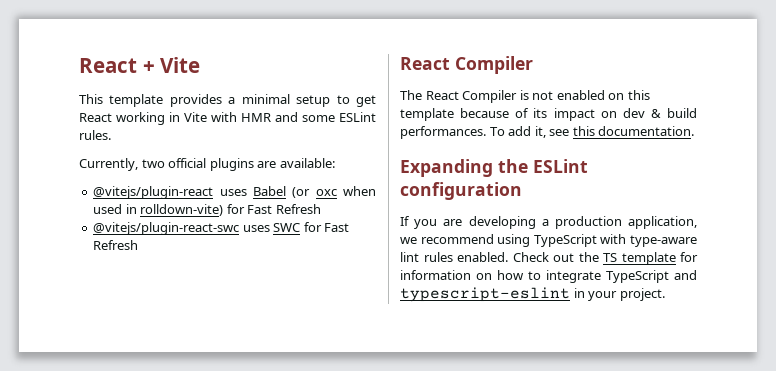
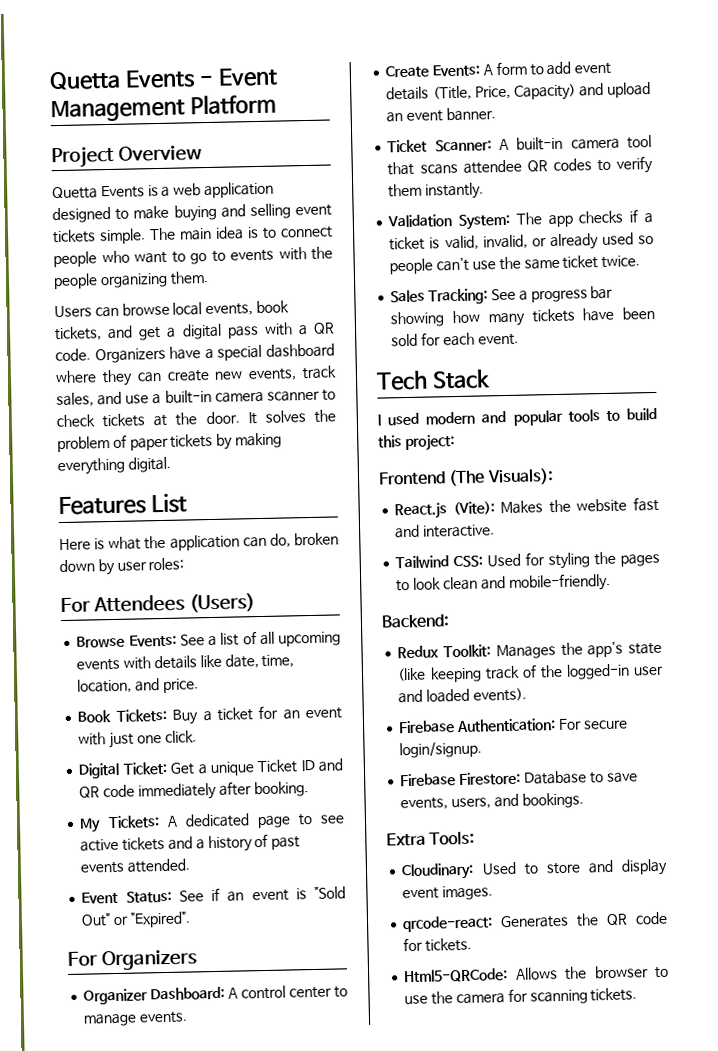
[79,57,201,73] [79,94,376,107] [79,112,376,125] [79,130,111,140] [79,158,335,171] [93,186,376,199] [93,204,321,216] [93,222,350,235] [93,240,139,250] [400,56,533,74] [400,90,650,103] [400,108,697,121] [400,126,695,139] [400,159,588,177] [400,182,522,200] [400,216,697,229] [400,234,697,247] [400,252,698,265] [400,270,697,283] [400,287,665,302] React + Vite // This template provides a minimal setup to get React working in Vite with HMR and some ESLint rules. // Currently, two official plugins are available: // @vitejs/plugin-react uses Babel (or oxc when used in rolldown-vite) for Fast Refresh // @vitejs/plugin-react-swc uses SWC for Fast Refresh // React Compiler // The React Compiler is not enabled on this template because of its impact on dev & build performances. To add it, see this documentation. // Expanding the ESLint configuration // If you are developing a production application, we recommend using TypeScript with type-aware lint rules enabled. Check out the TS template for information on how to integrate TypeScript and typescript-eslint in your project. -> [49,67,278,91] [50,93,277,123] [51,145,203,169] [52,181,274,200] [52,203,332,224] [52,226,333,245] [53,246,333,268] [53,271,209,290] [54,300,289,318] [54,322,335,342] [55,343,335,364] [55,365,337,387] [56,389,336,408] [56,409,336,428] [57,432,282,453] [57,456,171,476] [58,493,187,516] [59,532,339,551] [59,557,185,576] [60,593,256,613] [76,631,341,648] [76,654,295,671] [77,678,199,694] [77,705,342,725] [78,730,197,749] [78,758,343,779] [79,781,309,801] [79,813,345,833] [80,833,301,853] [80,858,191,874] [81,886,346,904] [81,911,191,928] [67,949,198,971] [83,985,349,1005] [83,1011,189,1027] [385,61,612,78] [386,82,651,101] [386,107,496,123] [387,135,652,153] [387,155,653,176] [388,182,485,200] [387,209,653,230] [389,232,654,251] [389,255,641,275] [390,285,614,305] [390,306,655,328] [391,332,519,347] [376,369,491,391] [377,407,657,426] [378,434,455,452] [378,468,554,487] [394,496,659,520] [395,524,496,539] [395,551,660,570] [396,572,611,592] [381,614,450,629] [397,641,662,660] [397,663,664,683] [398,687,527,704] [398,718,628,734] [399,741,483,759] [400,770,638,787] [400,792,584,811] [386,830,476,847] [401,858,668,881] [402,885,494,901] [402,911,668,933] [403,937,473,952] [404,965,669,984] [404,987,638,1005] Quetta Events - Event Management Platform // Project Overview // Quetta Events is a web application designed to make buying and selling event tickets simple. The main idea is to connect people who want to go to events with the people organizing them. // Users can browse local events, book tickets, and get a digital pass with a QR code. Organizers have a special dashboard where they can create new events, track sales, and use a built-in camera scanner to check tickets at the door. It solves the problem of paper tickets by making everything digital. // Features List // Here is what the application can do, broken down by user roles: // For Attendees (Users) // Browse Events: See a list of all upcoming events with details like date, time, location, and price. // Book Tickets: Buy a ticket for an event with just one click. // Digital Ticket: Get a unique Ticket ID and QR code immediately after booking. // My Tickets: A dedicated page to see active tickets and a history of past events attended. // Event Status: See if an event is "Sold Out" or "Expired". // For Organizers // Organizer Dashboard: A control center to manage events. // Create Events: A form to add event details (Title, Price, Capacity) and upload an event banner. // Ticket Scanner: A built-in camera tool that scans attendee QR codes to verify them instantly. // Validation System: The app checks if a ticket is valid, invalid, or already used so people can't use the same ticket twice. // Sales Tracking: See a progress bar showing how many tickets have been sold for each event. // Tech Stack // I used modern and popular tools to build this project: // Frontend (The Visuals): // React.js (Vite): Makes the website fast and interactive. // Tailwind CSS: Used for styling the pages to look clean and mobile-friendly. // Backend: // Redux Toolkit: Manages the app's state (like keeping track of the logged-in user and loaded events). // Firebase Authentication: For secure login/signup. // Firebase Firestore: Database to save events, users, and bookings. // Extra Tools: // Cloudinary: Used to store and display event images. // qrcode-react: Generates the QR code for tickets. // Html5-QRCode: Allows the browser to use the camera for scanning tickets.

